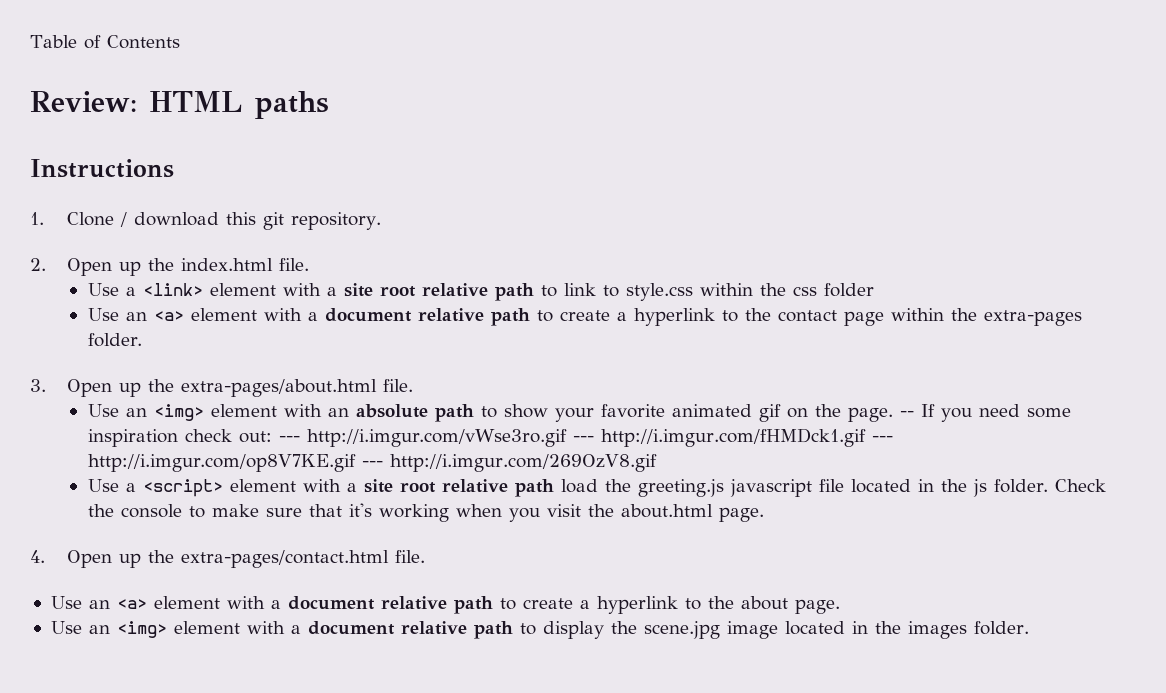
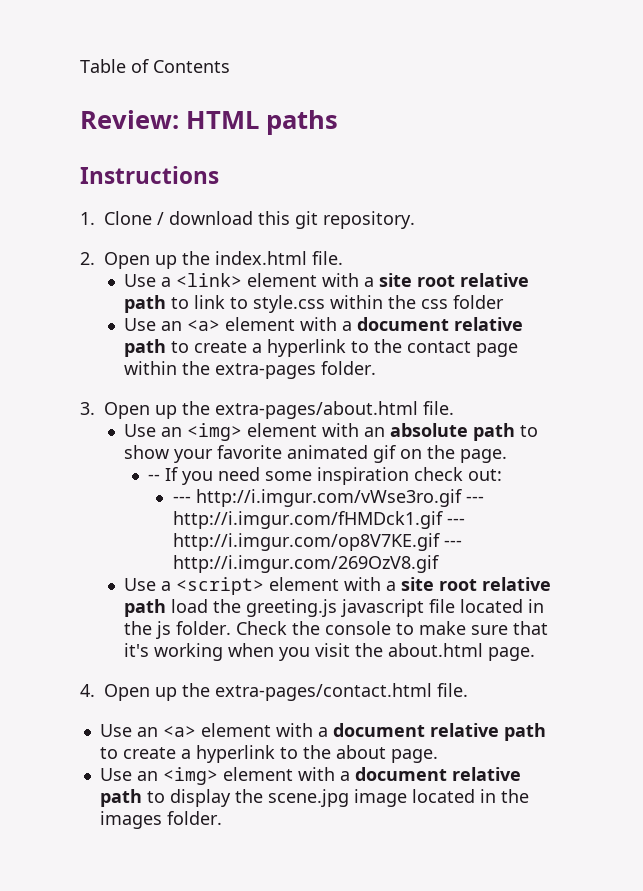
(893, 414) none -> (508, 456) //
(272, 437) none -> (503, 475) //

